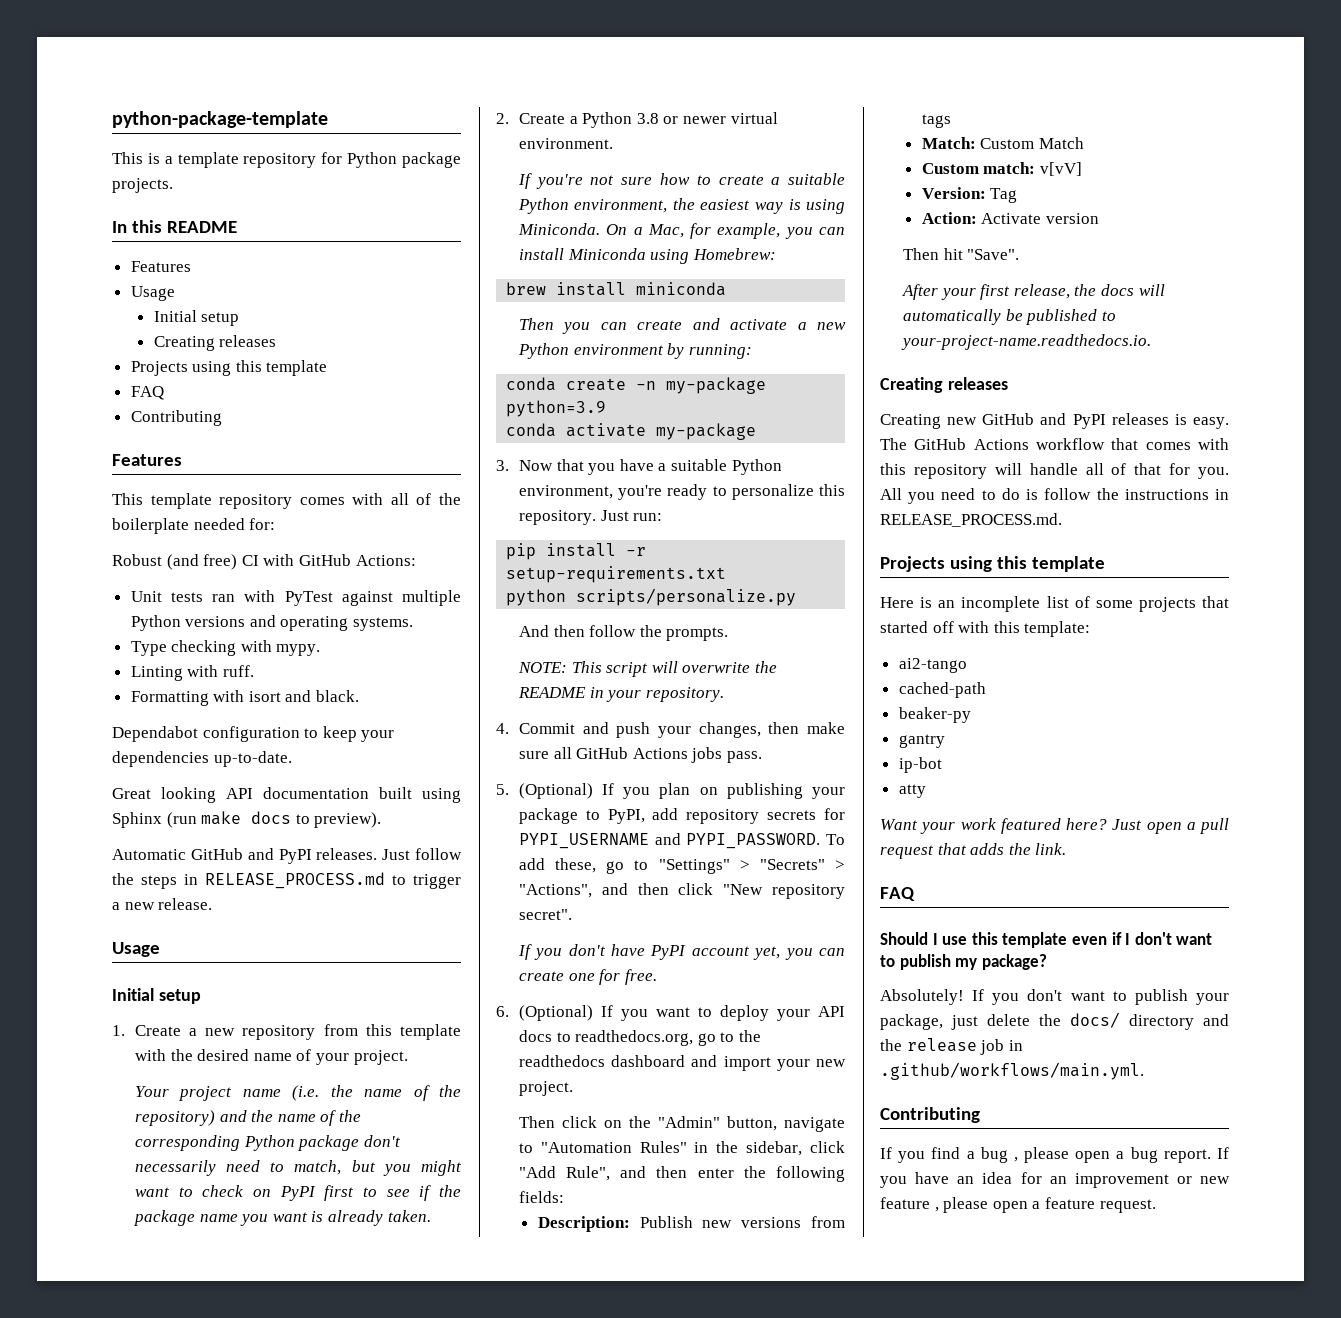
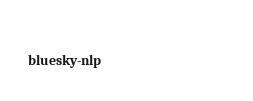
[112,111,328,128] [112,152,461,168] [112,178,173,193] [112,220,237,233] [130,261,191,272] [130,286,175,301] [153,310,240,326] [153,335,277,351] [130,360,328,376] [130,386,164,400] [130,410,222,426] [112,454,182,466] [112,493,461,509] [112,518,276,534] [112,554,416,570] [130,590,461,606] [130,615,414,631] [130,640,321,656] [130,665,254,681] [130,690,360,706] [112,726,395,742] [112,751,292,767] [112,787,461,803] [112,811,382,828] [112,848,462,864] [112,872,461,889] [112,898,213,910] [112,942,160,957] [112,988,201,1004] [112,1024,461,1040] [134,1049,408,1065] [134,1085,461,1101] [134,1110,361,1126] [134,1135,401,1151] [134,1160,462,1176] [134,1185,461,1201] [133,1210,431,1226] [496,112,778,128] [518,138,613,149] [517,173,845,189] [517,198,845,214] [517,223,845,239] [518,248,776,264] [506,282,727,296] [518,318,846,334] [517,343,752,359] [506,377,767,394] [506,400,607,417] [506,423,757,440] [496,459,782,475] [518,484,845,500] [518,510,663,525] [506,543,647,560] [506,566,727,583] [506,588,797,606] [518,625,729,641] [517,661,777,677] [517,687,724,702] [496,722,845,738] [518,747,762,763] [496,783,845,799] [518,808,845,824] [518,833,845,849] [518,858,845,874] [518,883,845,899] [518,909,572,920] [517,944,845,960] [518,969,657,985] [496,1005,845,1021] [518,1030,761,1046] [518,1055,846,1071] [518,1081,573,1096] [518,1116,845,1132] [518,1141,845,1156] [518,1166,845,1182] [518,1191,564,1203] [537,1216,845,1232] [921,114,951,128] [921,137,1084,149] [921,162,1082,176] [921,187,1018,203] [921,212,1099,224] [902,248,1020,260] [901,284,1165,300] [902,309,1116,325] [900,334,1151,350] [880,377,1008,393] [880,413,1229,429] [880,438,1229,450] [880,463,1229,479] [880,488,1229,504] [880,513,1062,527] [880,556,1105,572] [880,596,1229,612] [880,621,1091,637] [898,658,967,673] [898,682,986,698] [898,707,971,723] [898,734,945,748] [898,757,942,773] [898,784,926,798] [880,818,1229,834] [880,843,1067,859] [880,887,915,901] [880,932,1213,948] [880,954,1047,970] [880,989,1229,1005] [880,1012,1229,1030] [880,1038,1023,1055] [880,1062,1144,1080] [880,1107,980,1123] [880,1147,1229,1163] [880,1172,1230,1188] [880,1197,1156,1213] python-package-template // This is a template repository for Python package projects. // In this README // Features // Usage // Initial setup // Creating releases // Projects using this template // FAQ // Contributing // Features // This template repository comes with all of the boilerplate needed for: // Robust (and free) CI with GitHub Actions: // Unit tests ran with PyTest against multiple Python versions and operating systems. // Type checking with mypy. // Linting with ruff. // Formatting with isort and black. // Dependabot configuration to keep your dependencies up-to-date. // Great looking API documentation built using Sphinx (run make docs to preview). // Automatic GitHub and PyPI releases. Just follow the steps in RELEASE_PROCESS.md to trigger a new release. // Usage // Initial setup // 1. Create a new repository from this template with the desired name of your project. // Your project name (i.e. the name of the repository) and the name of the corresponding Python package don't necessarily need to match, but you might want to check on PyPI first to see if the package name you want is already taken. // 2. Create a Python 3.8 or newer virtual environment. // If you're not sure how to create a suitable Python environment, the easiest way is using Miniconda. On a Mac, for example, you can install Miniconda using Homebrew: // brew install miniconda // Then you can create and activate a new Python environment by running: // conda create -n my-package python=3.9 // conda activate my-package // 3. Now that you have a suitable Python environment, you're ready to personalize this repository. Just run: // pip install -r setup-requirements.txt // python scripts/personalize.py // And then follow the prompts. // NOTE: This script will overwrite the README in your repository. // 4. Commit and push your changes, then make sure all GitHub Actions jobs pass. // 5. (Optional) If you plan on publishing your package to PyPI, add repository secrets for PYPI_USERNAME and PYPI_PASSWORD. To add these, go to "Settings" > "Secrets" > "Actions", and then click "New repository secret". // If you don't have PyPI account yet, you can create one for free. // 6. (Optional) If you want to deploy your API docs to readthedocs.org, go to the readthedocs dashboard and import your new project. // Then click on the "Admin" button, navigate to "Automation Rules" in the sidebar, click "Add Rule", and then enter the following fields: // Description: Publish new versions from tags // Match: Custom Match // Custom match: v[vV] // Version: Tag // Action: Activate version // Then hit "Save". // After your first release, the docs will automatically be published to your-project-name.readthedocs.io. // Creating releases // Creating new GitHub and PyPI releases is easy. The GitHub Actions workflow that comes with this repository will handle all of that for you. All you need to do is follow the instructions in RELEASE_PROCESS.md. // Projects using this template // Here is an incomplete list of some projects that started off with this template: // ai2-tango // cached-path // beaker-py // gantry // ip-bot // atty // Want your work featured here? Just open a pull request that adds the link. // FAQ // Should I use this template even if I don't want to publish my package? // Absolutely! If you don't want to publish your package, just delete the docs/ directory and the release job in .github/workflows/main.yml. // Contributing // If you find a bug , please open a bug report. If you have an idea for an improvement or new feature , please open a feature request. -> [28,54,101,68] bluesky-nlp

